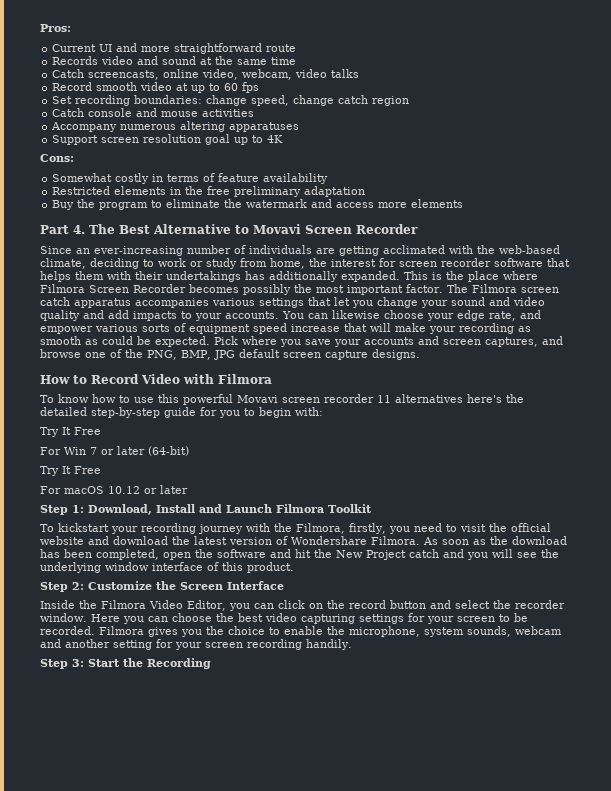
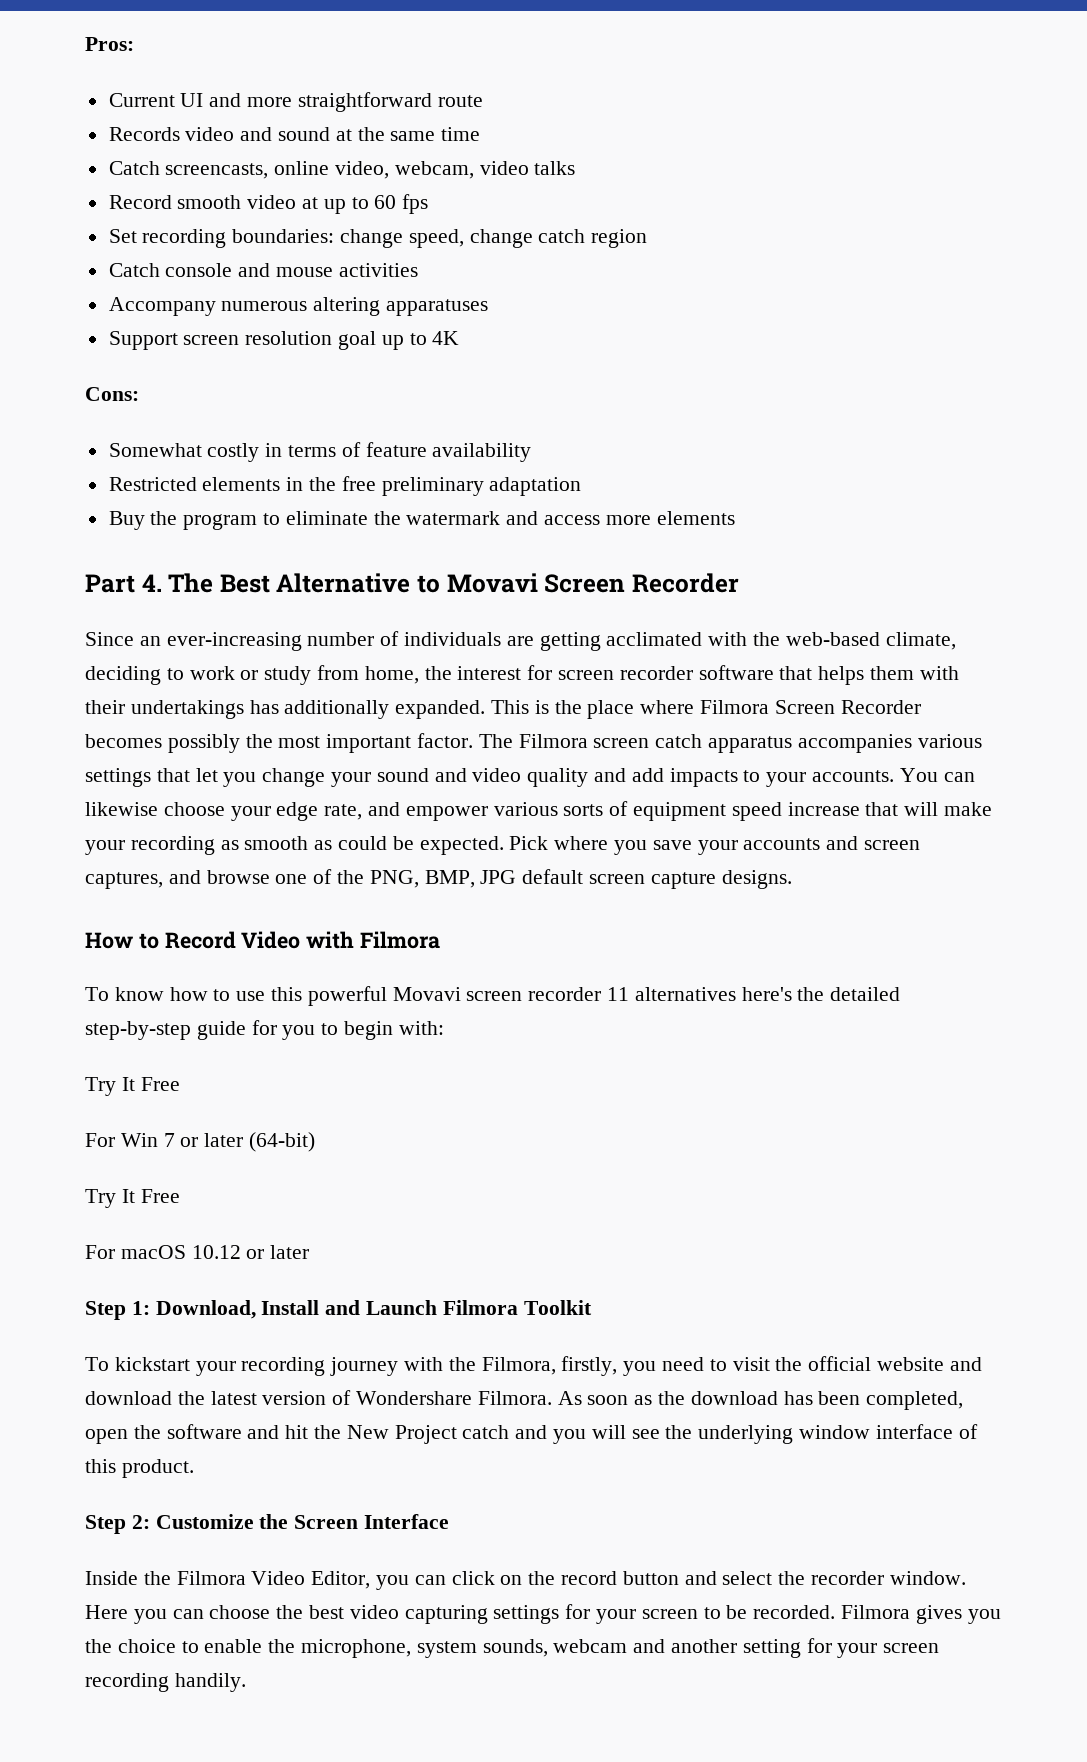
[40,658,211,669] // Step 3: Start the Recording -> (246, 1682) none

